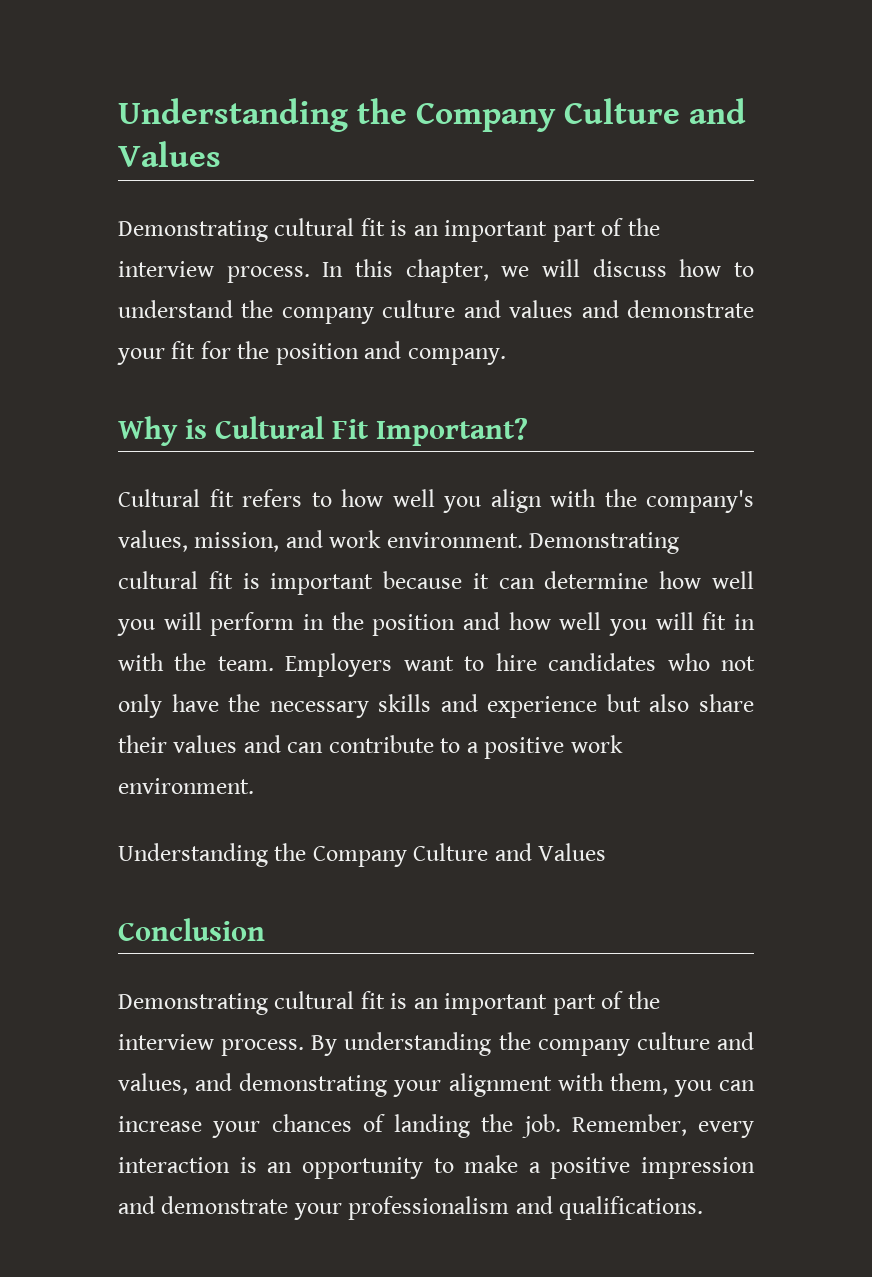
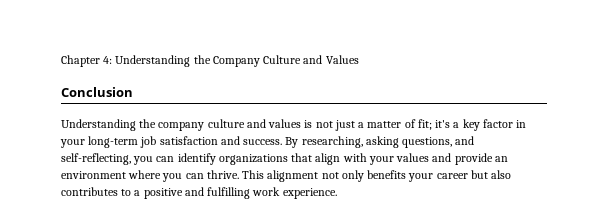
[118,98,747,132] [118,141,221,167] [118,218,660,242] [118,259,754,283] [118,300,754,324] [117,341,506,365] [118,416,529,446] [118,489,754,513] [118,530,680,554] [118,571,754,595] [117,612,755,636] [118,653,755,677] [118,694,754,718] [118,735,623,759] [118,778,254,794] Understanding the Company Culture and Values // Demonstrating cultural fit is an important part of the interview process. In this chapter, we will discuss how to understand the company culture and values and demonstrate your fit for the position and company. // Why is Cultural Fit Important? // Cultural fit refers to how well you align with the company's values, mission, and work environment. Demonstrating cultural fit is important because it can determine how well you will perform in the position and how well you will fit in with the team. Employers want to hire candidates who not only have the necessary skills and experience but also share their values and can contribute to a positive work environment. // -> [61,55,113,67] Chapter 4:
[118,991,660,1015] [118,1032,754,1056] [118,1073,755,1097] [118,1114,754,1138] [118,1155,755,1179] [118,1196,704,1220] Demonstrating cultural fit is an important part of the interview process. By understanding the company culture and values, and demonstrating your alignment with them, you can increase your chances of landing the job. Remember, every interaction is an opportunity to make a positive impression and demonstrate your professionalism and qualifications. -> [61,119,527,131] [60,136,475,148] [61,153,508,165] [61,170,512,182] [61,187,337,199] Understanding the company culture and values is not just a matter of fit; it's a key factor in your long-term job satisfaction and success. By researching, asking questions, and self-reflecting, you can identify organizations that align with your values and provide an environment where you can thrive. This alignment not only benefits your career but also contributes to a positive and fulfilling work experience.

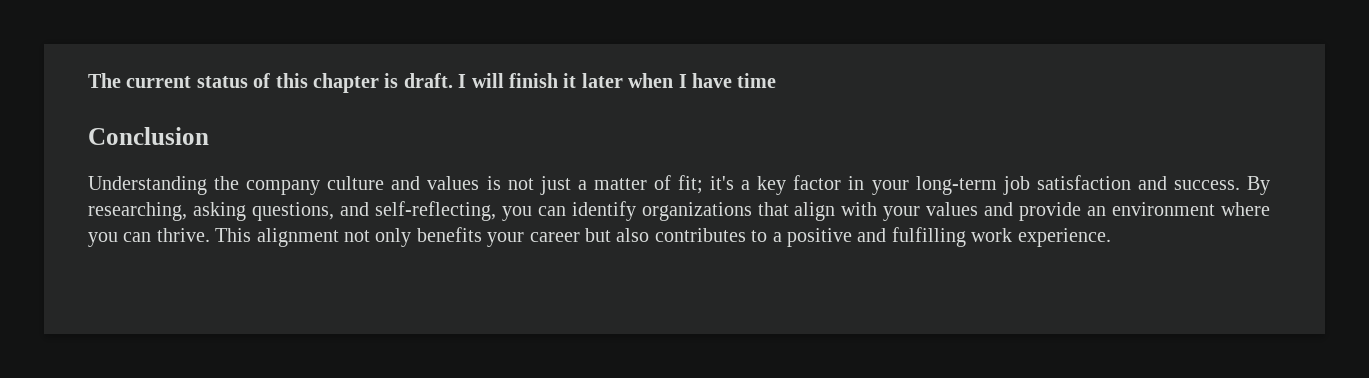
[61,55,359,67] Chapter 4: Understanding the Company Culture and Values -> [88,73,777,93] The current status of this chapter is draft. I will finish it later when I have time

